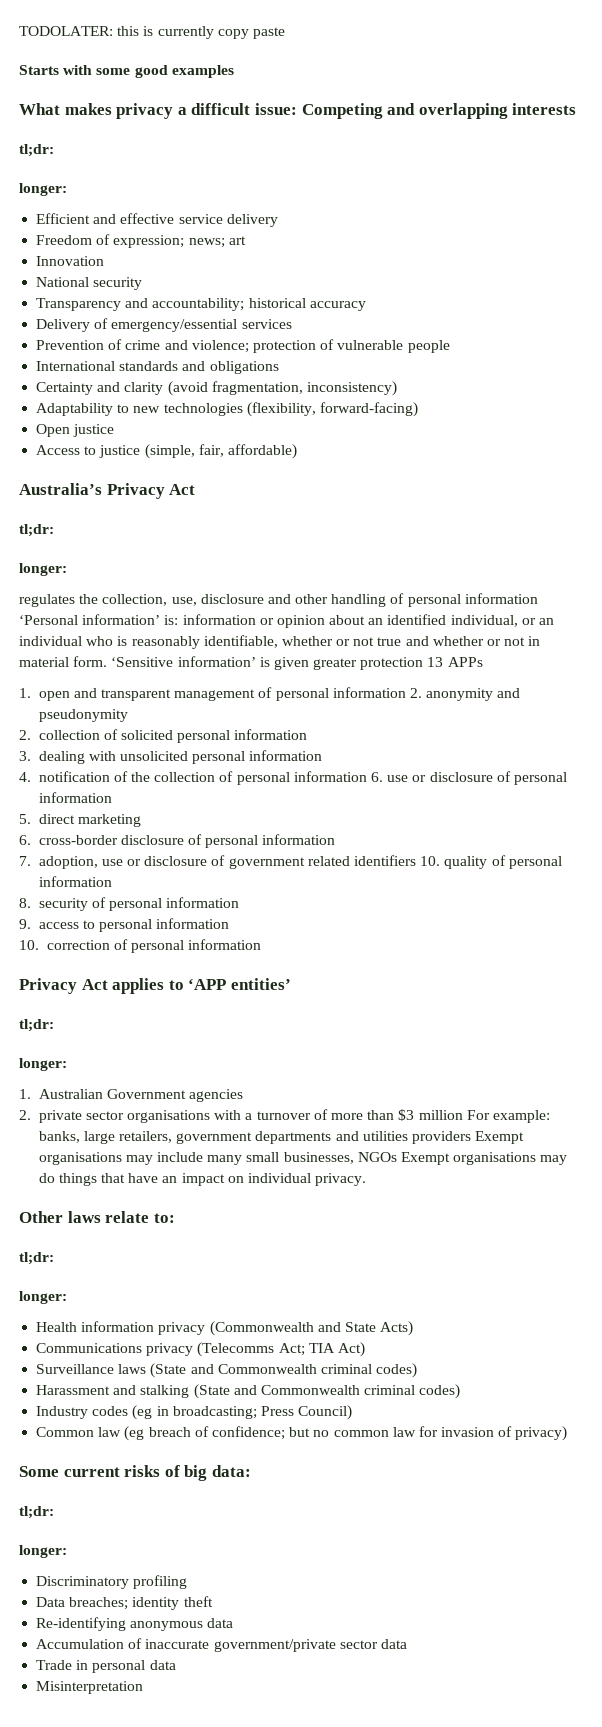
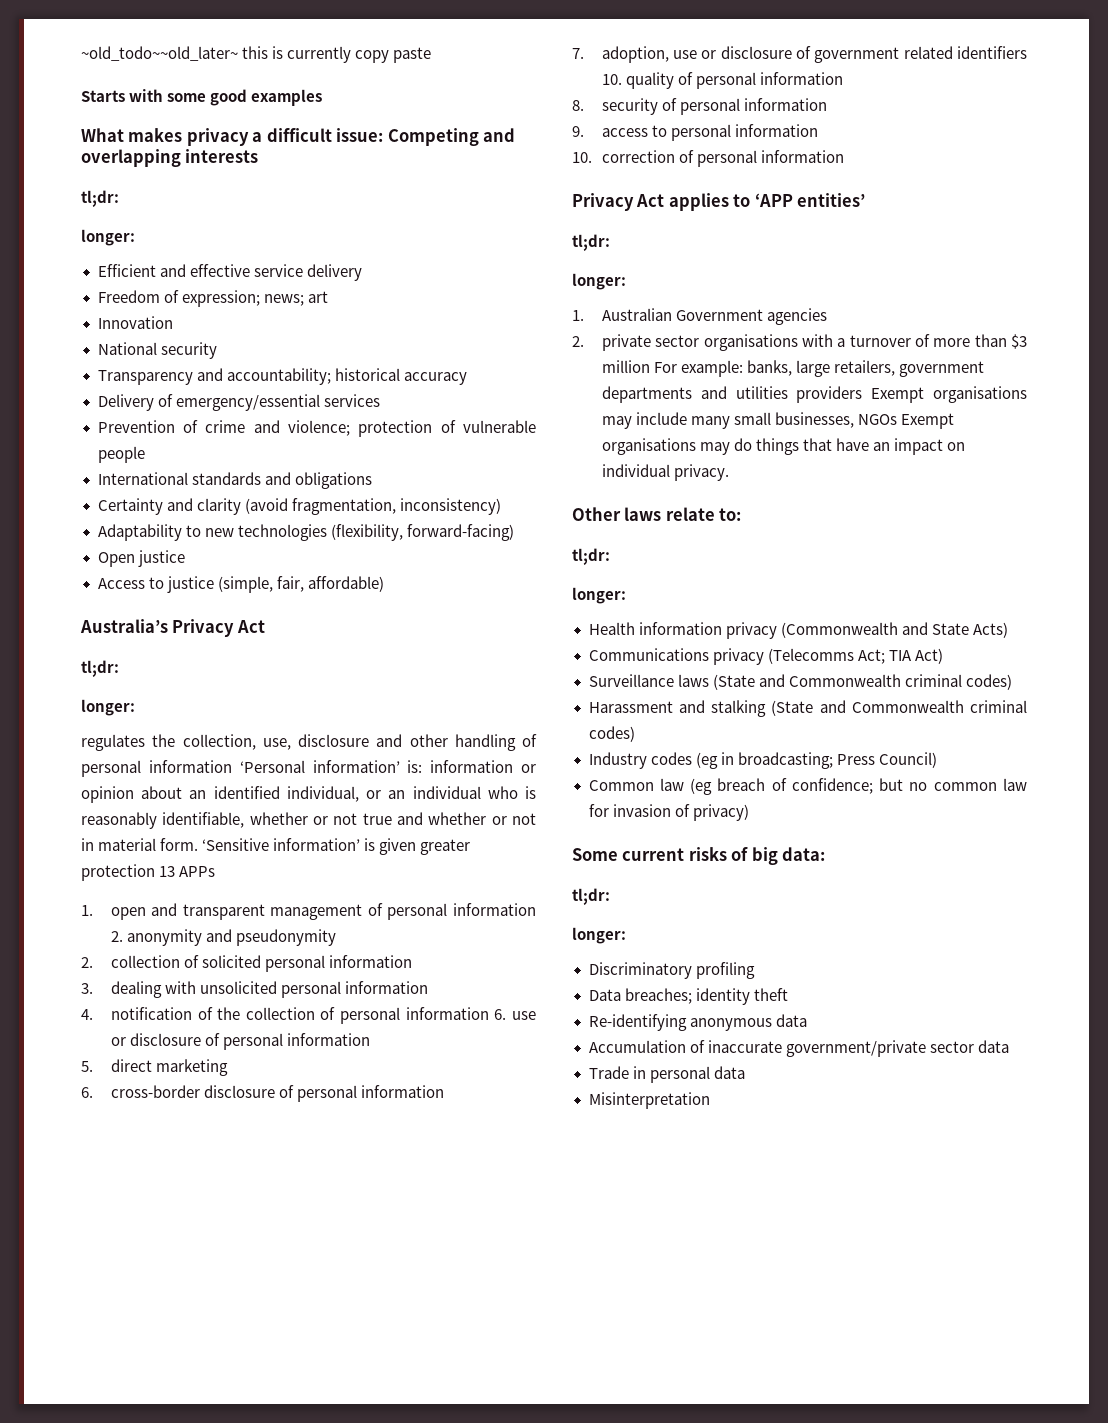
[19,26,113,36] TODOLATER: -> [81,46,238,61] ~old_todo~~old_later~

